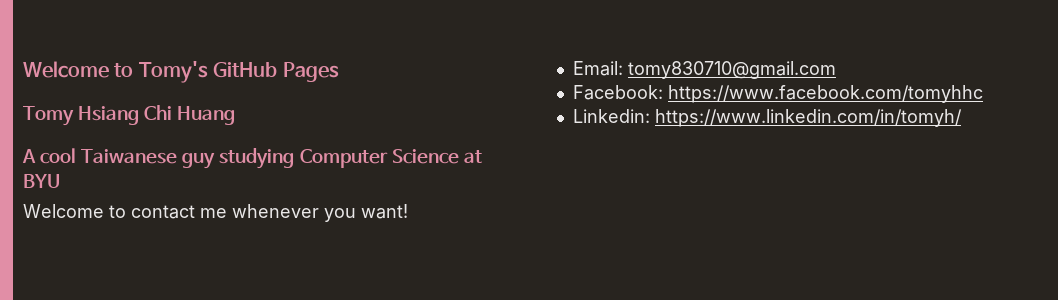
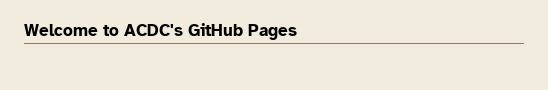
[23,61,208,83] Welcome to Tomy's -> [24,24,183,36] Welcome to ACDC's
[23,105,236,126] [22,148,482,169] [23,174,60,188] [23,204,408,222] [572,61,836,79] [572,85,983,103] [572,109,962,127] // Tomy Hsiang Chi Huang // A cool Taiwanese guy studying Computer Science at BYU // Welcome to contact me whenever you want! // Email: tomy830710@gmail.com // Facebook: https://www.facebook.com/tomyhhc // Linkedin: https://www.linkedin.com/in/tomyh/ -> (297, 32) none

